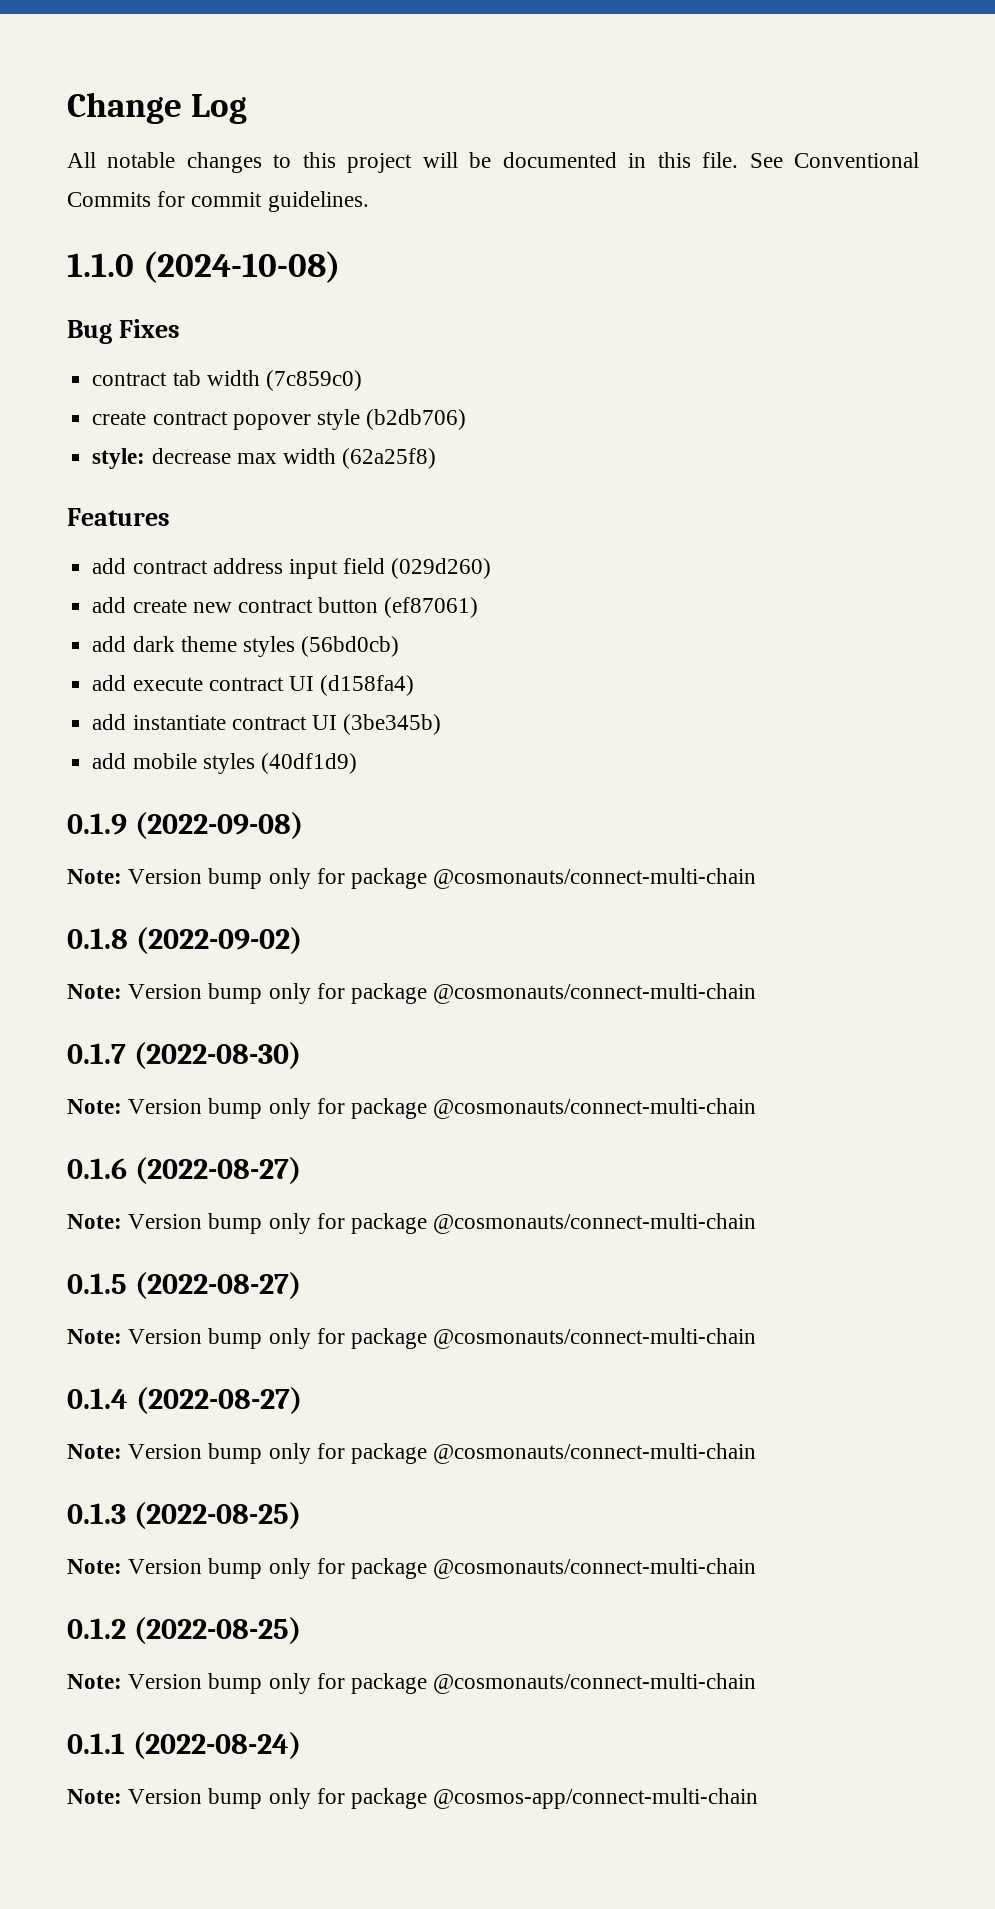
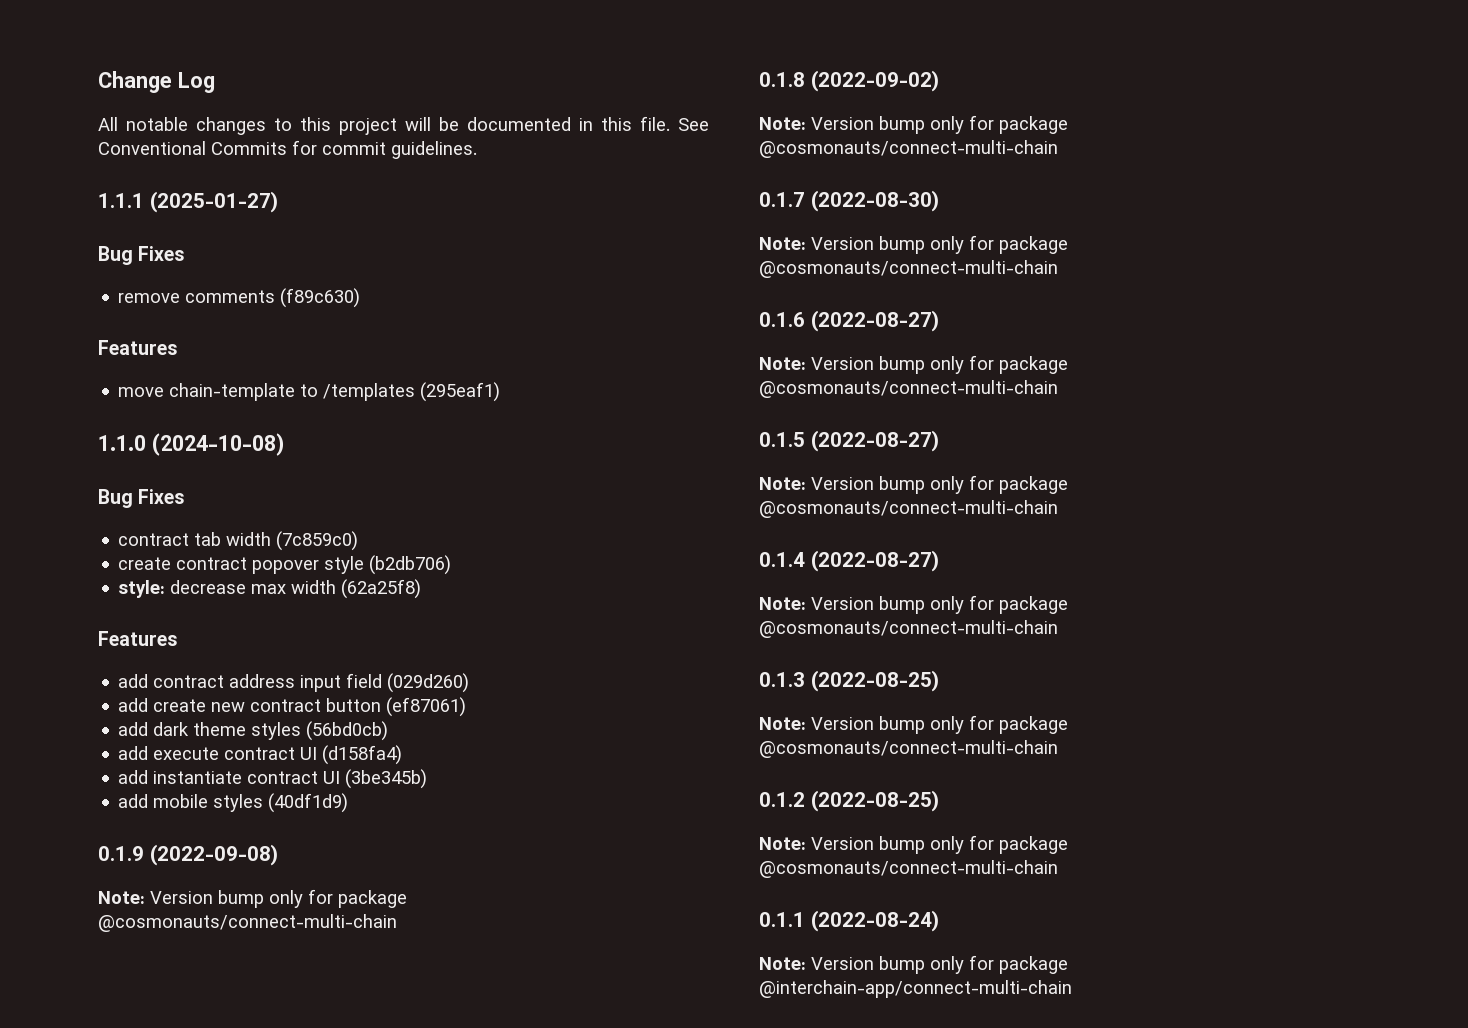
(369, 201) none -> [98,191,278,213] [98,246,185,265] [118,288,361,308] [98,340,177,355] [118,382,501,402] // 1.1.1 (2025-01-27) // Bug Fixes // remove comments (f89c630) // Features // move chain-template to /templates (295eaf1)
[433,1788,759,1809] @cosmos-app/connect-multi-chain -> [759,980,1072,998] @interchain-app/connect-multi-chain

